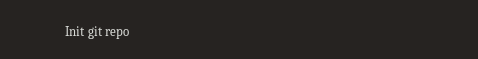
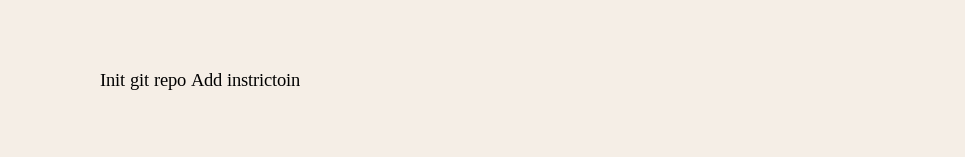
(130, 33) none -> [191,73,300,86] Add instrictoin

